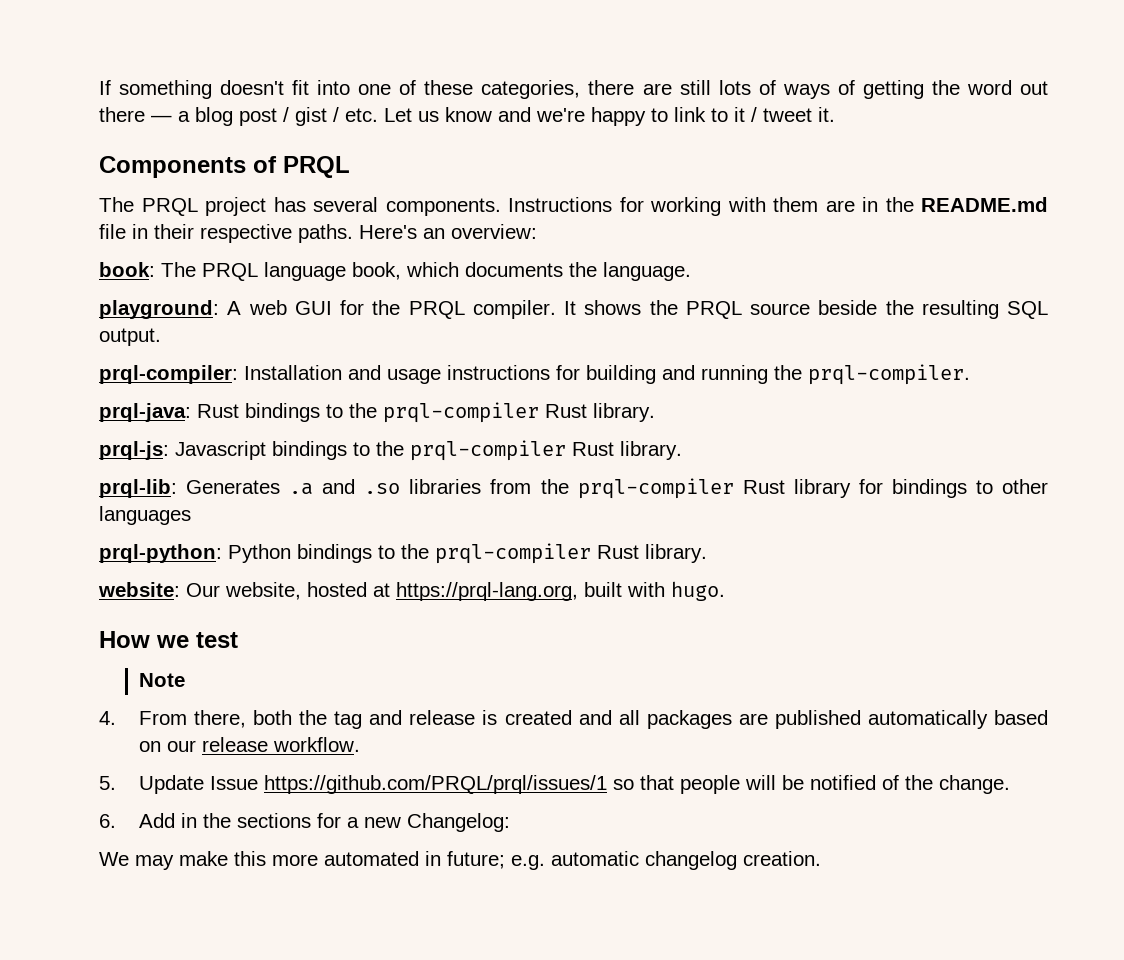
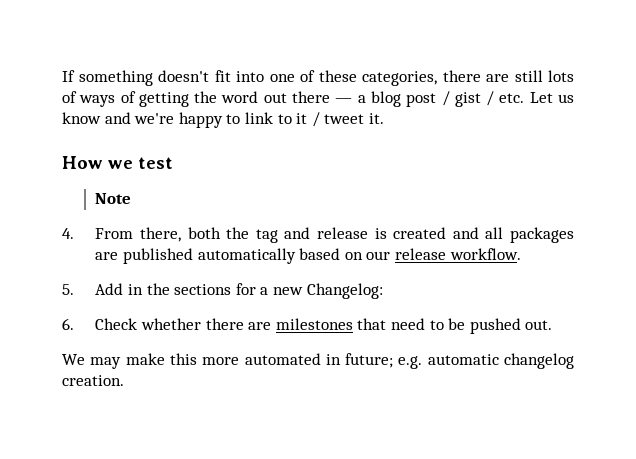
[99,156,350,178] [99,197,1048,216] [99,224,537,243] [99,262,691,281] [99,300,1048,319] [99,328,161,346] [99,364,970,385] [99,402,655,423] [99,440,682,461] [99,478,1048,499] [99,506,191,525] [99,543,707,564] [98,581,725,601] // Components of PRQL // The PRQL project has several components. Instructions for working with them are in the README.md file in their respective paths. Here's an overview: // book: The PRQL language book, which documents the language. // playground: A web GUI for the PRQL compiler. It shows the PRQL source beside the resulting SQL output. // prql-compiler: Installation and usage instructions for building and running the prql-compiler. // prql-java: Rust bindings to the prql-compiler Rust library. // prql-js: Javascript bindings to the prql-compiler Rust library. // prql-lib: Generates .a and .so libraries from the prql-compiler Rust library for bindings to other languages // prql-python: Python bindings to the prql-compiler Rust library. // website: Our website, hosted at https://prql-lang.org, built with hugo. -> (384, 118) none
[138,775,1010,794] [99,814,116,828] Update Issue https://github.com/PRQL/prql/issues/1 so that people will be notified of the change. // 6. -> (74, 289) none
(510, 822) none -> [62,318,553,334] // 6. Check whether there are milestones that need to be pushed out.

